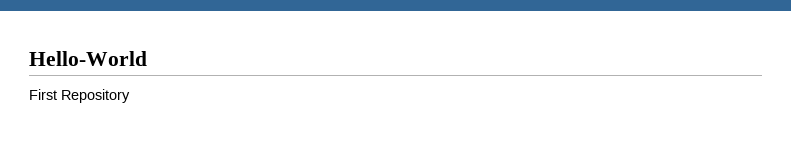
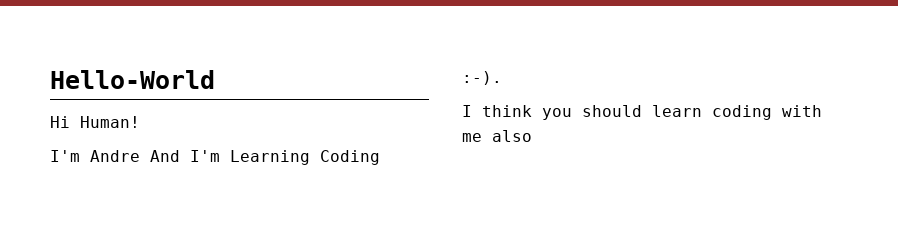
[29,89,130,103] First Repository -> [50,116,140,128] [50,150,380,165] [462,71,502,85] [462,105,822,120] [462,130,532,142] Hi Human! // I'm Andre And I'm Learning Coding :-). // I think you should learn coding with me also

